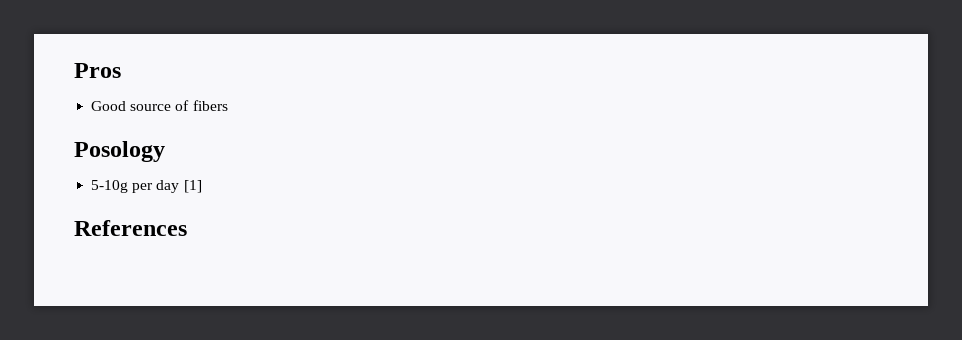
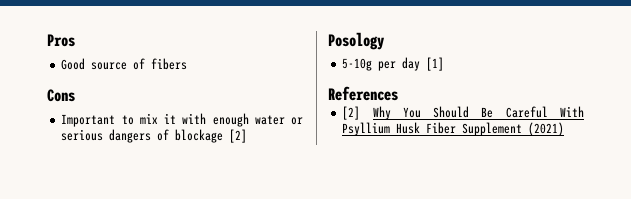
(228, 105) none -> [47,89,75,102] [61,113,303,127] [61,129,248,143] // Cons // Important to mix it with enough water or serious dangers of blockage [2]
(187, 228) none -> [342,106,584,120] [342,122,565,136] // [2] Why You Should Be Careful With Psyllium Husk Fiber Supplement (2021)

